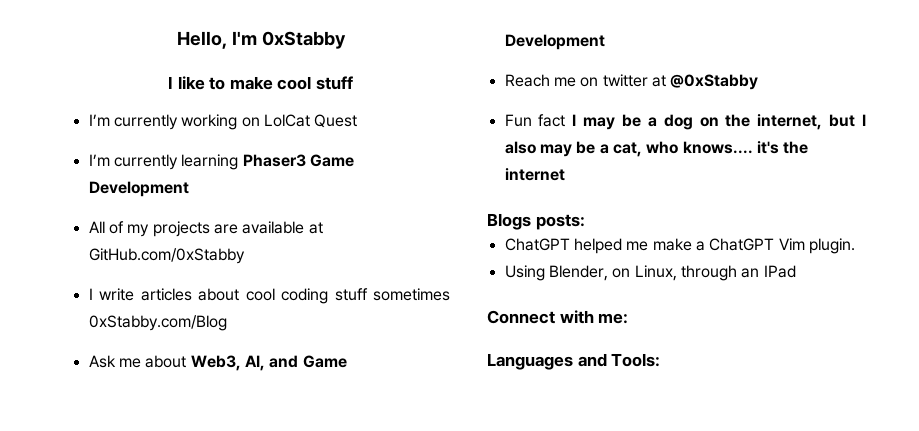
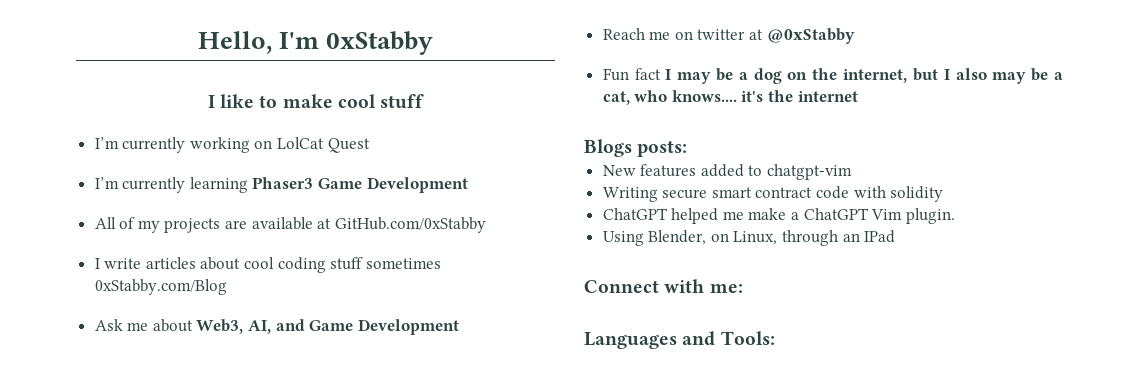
(585, 222) none -> [602,164,853,180] [602,186,944,202] // New features added to chatgpt-vim // Writing secure smart contract code with solidity

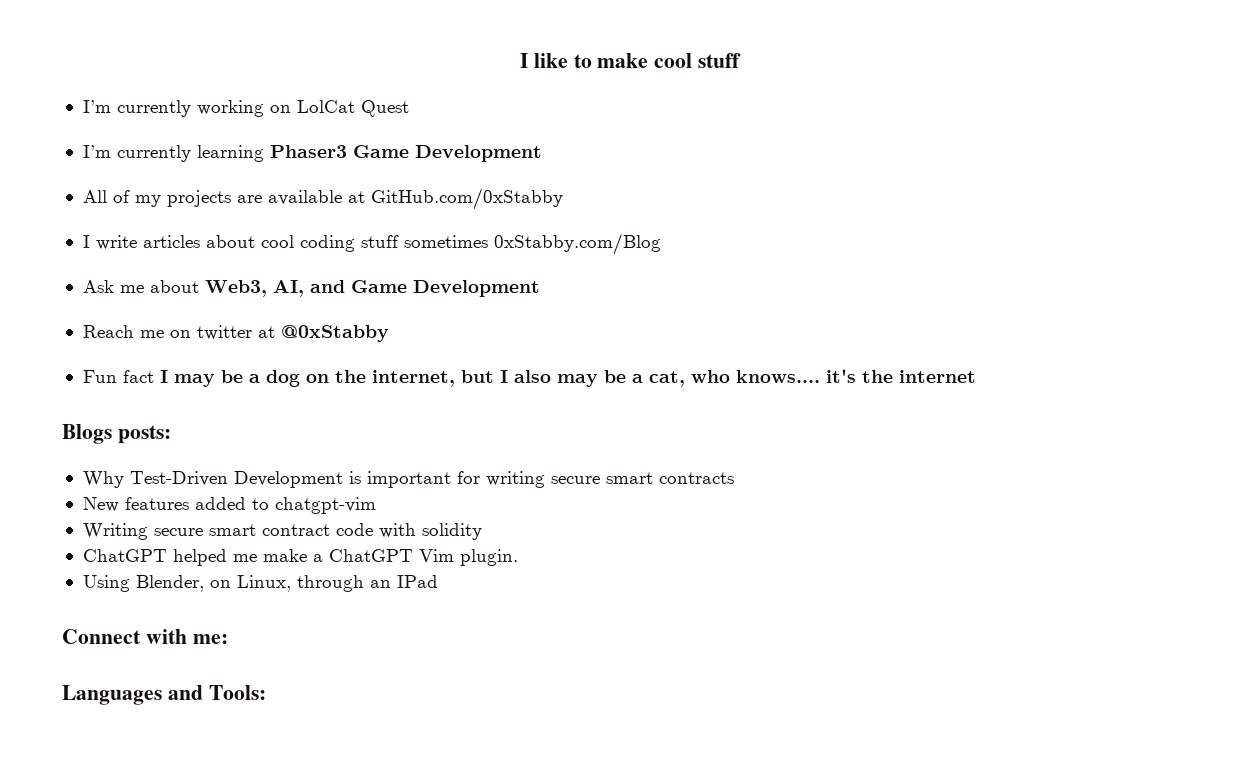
[197,31,434,55] Hello, I'm 0xStabby // -> (519, 60) none
(688, 148) none -> [82,471,734,488] // Why Test-Driven Development is important for writing secure smart contracts

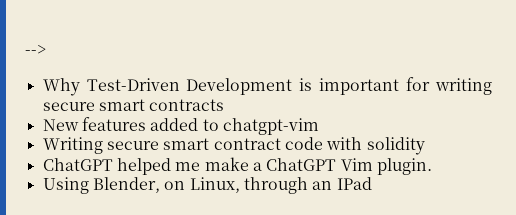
[519,53,742,68] [82,100,409,117] [82,145,542,162] [82,188,563,210] [82,233,661,255] [82,280,540,297] [82,325,389,342] [82,369,976,387] [62,424,171,444] I like to make cool stuff // I’m currently working on LolCat Quest // I’m currently learning Phaser3 Game Development // All of my projects are available at GitHub.com/0xStabby // I write articles about cool coding stuff sometimes 0xStabby.com/Blog // Ask me about Web3, AI, and Game Development // Reach me on twitter at @0xStabby // Fun fact I may be a dog on the internet, but I also may be a cat, who knows.... it's the internet // Blogs posts: -> [25,45,46,55] -->
[62,629,228,644] [62,685,266,705] // Connect with me: // Languages and Tools: -> (372, 183) none

